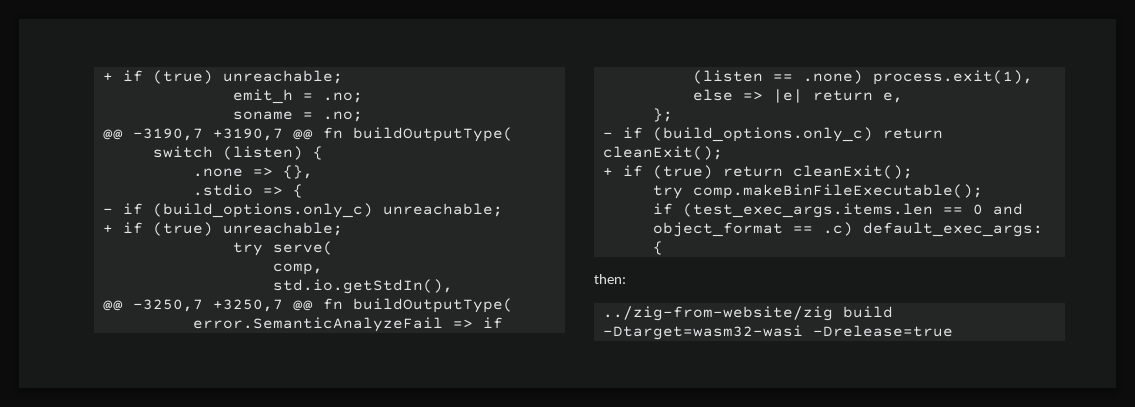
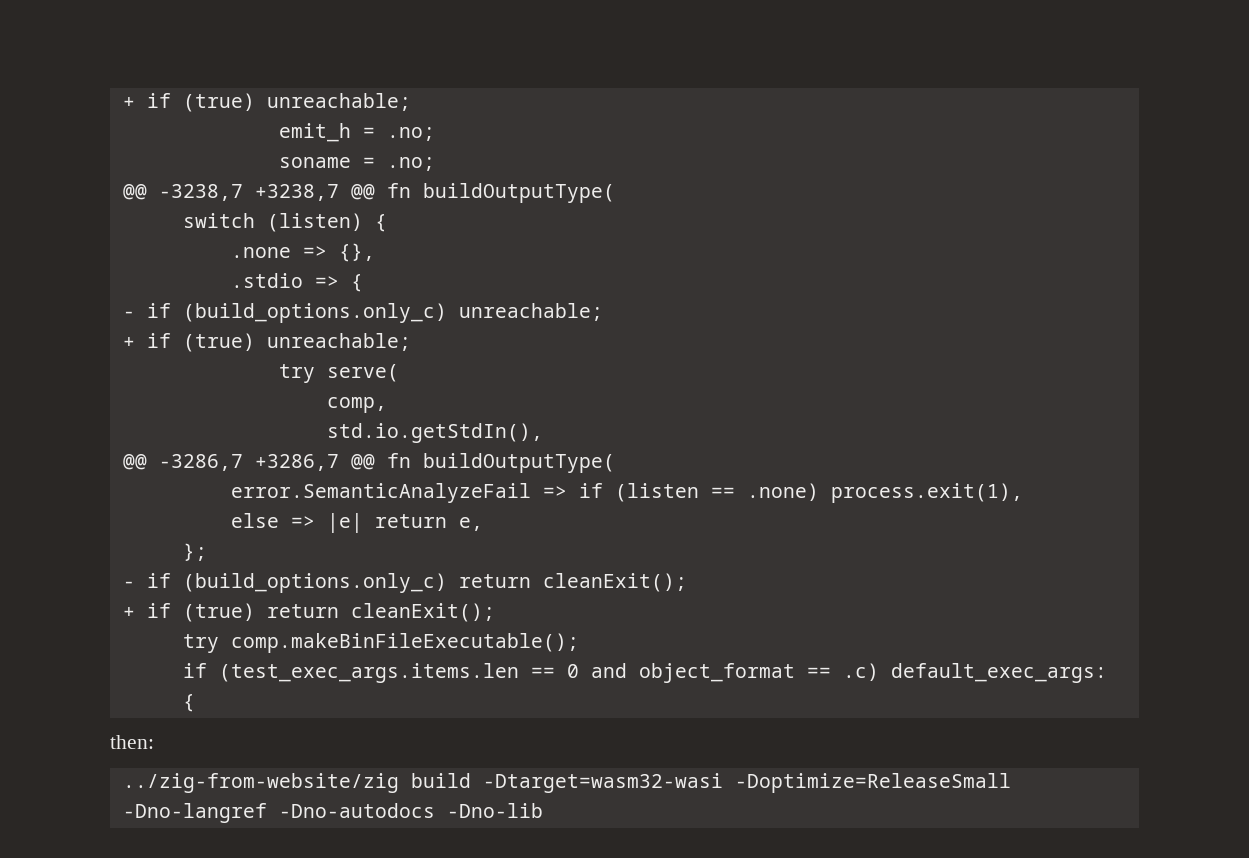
[132,128,283,141] -3190,7 +3190,7 -> [158,184,339,201] -3238,7 +3238,7
[132,299,283,312] -3250,7 +3250,7 -> [158,454,339,471] -3286,7 +3286,7
[812,325,953,337] -Drelease=true -> [734,773,1011,793] [122,803,543,823] -Doptimize=ReleaseSmall -Dno-langref -Dno-autodocs -Dno-lib

